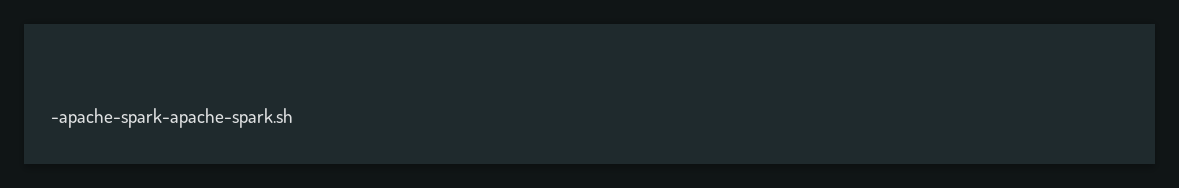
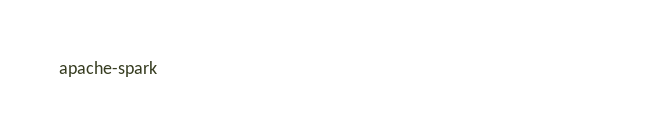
[51,108,293,128] -apache-spark-apache-spark.sh -> [59,61,157,77] apache-spark

